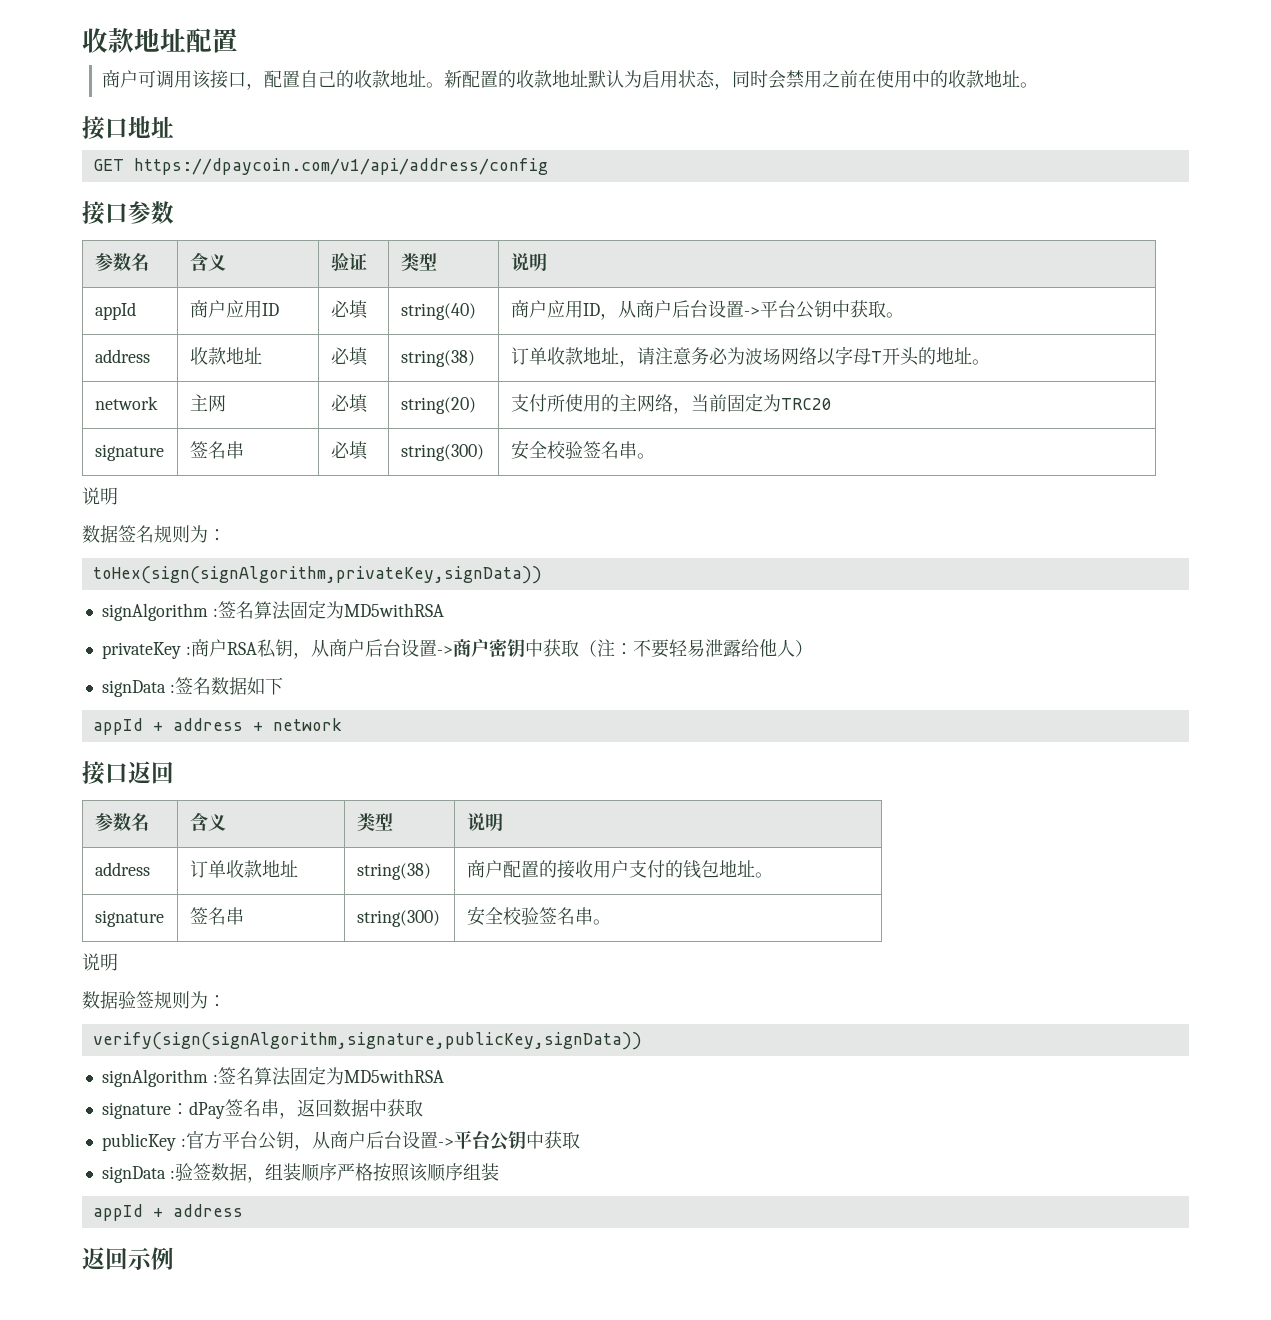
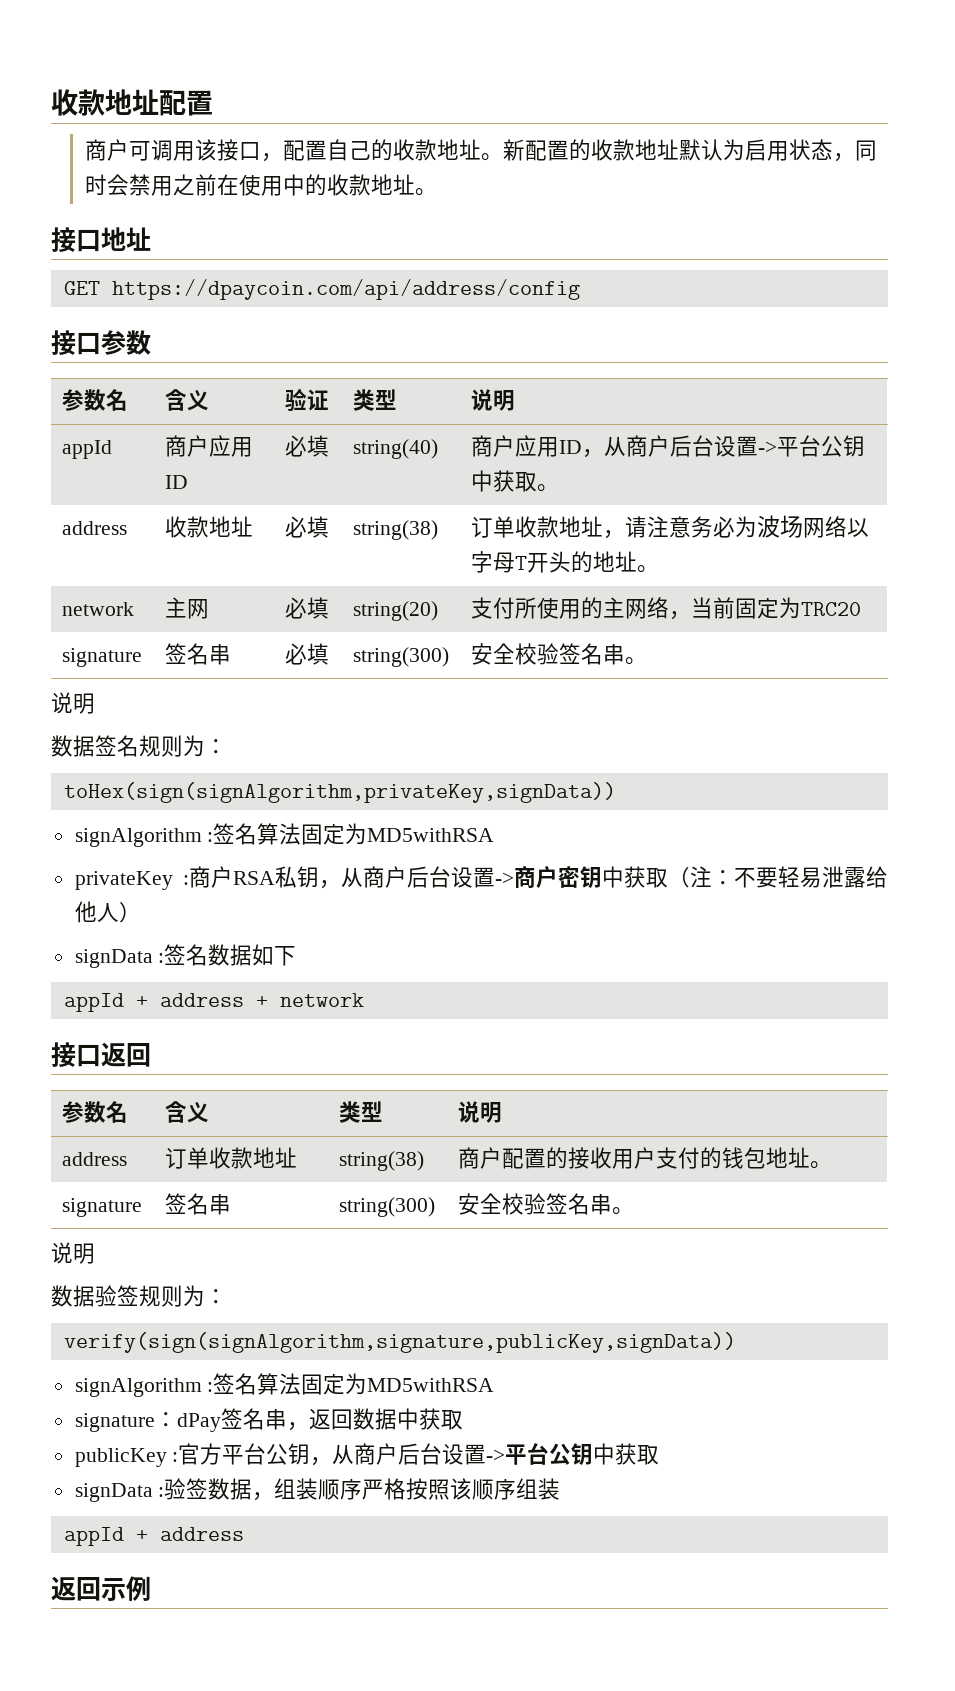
[133,158,548,175] https://dpaycoin.com/v1/api/address/config -> [111,279,580,300] https://dpaycoin.com/api/address/config

